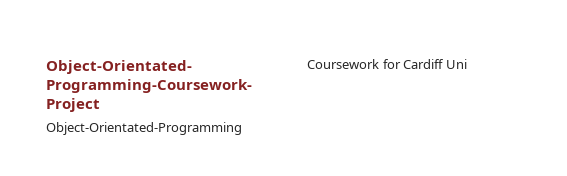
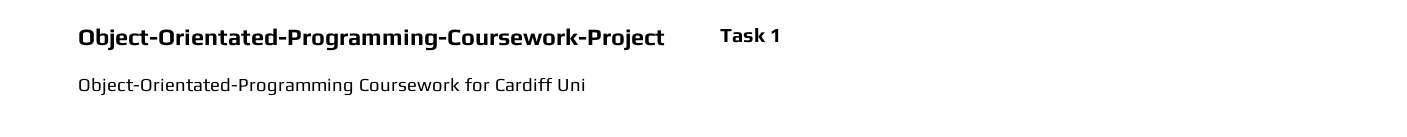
(467, 64) none -> [720,28,783,43] // Task 1

